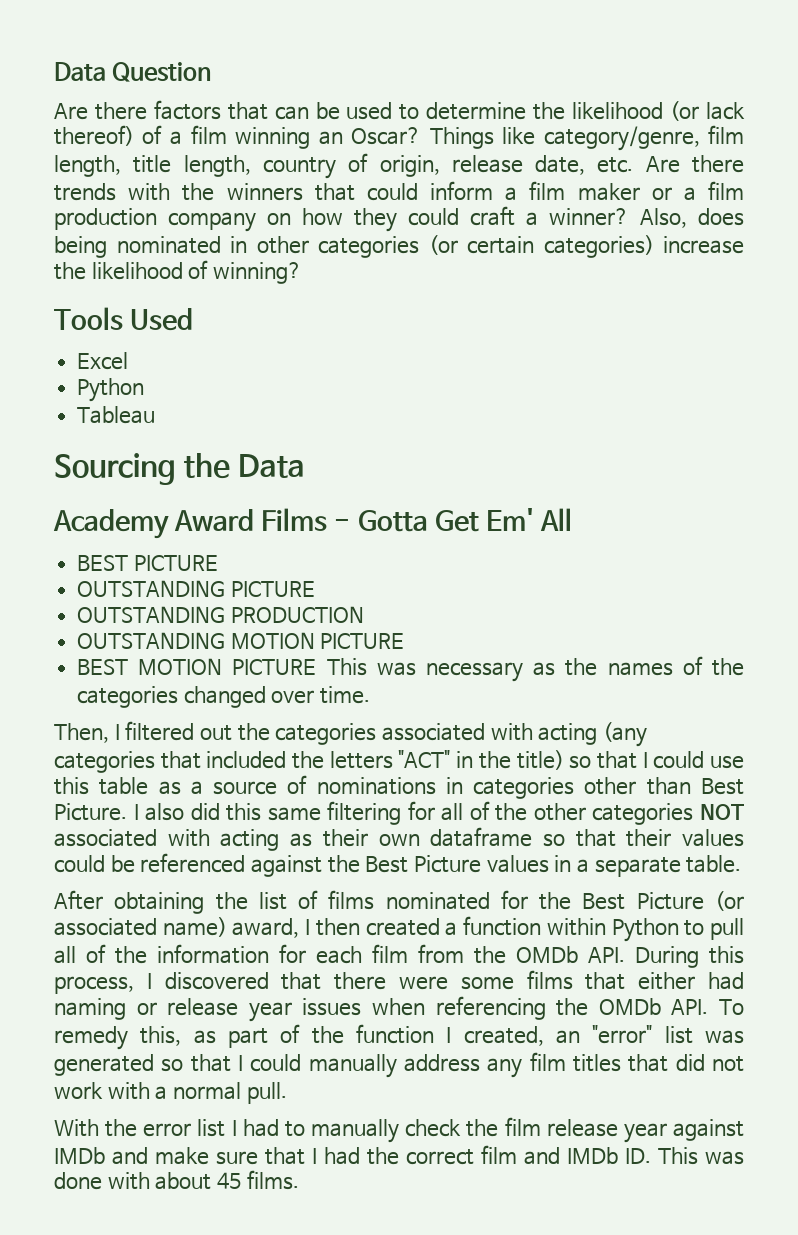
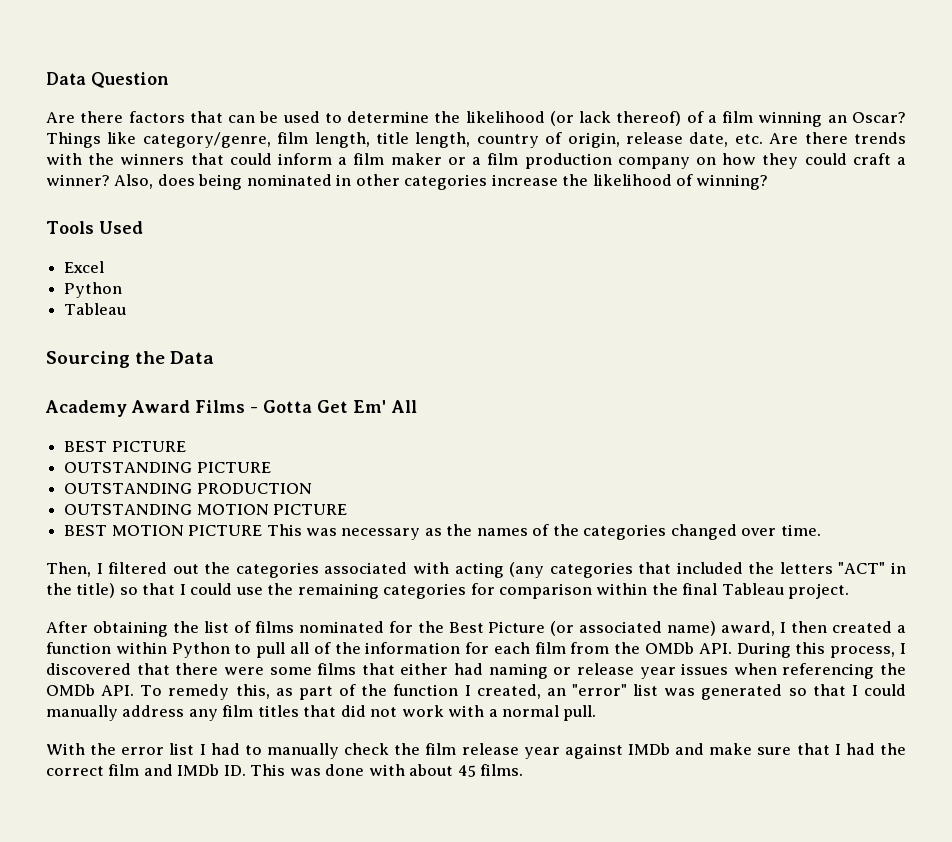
[428,235,654,258] (or certain categories) -> (488, 182) none
[54,775,744,799] [54,801,745,825] [54,827,745,851] [54,853,742,877] this table as a source of nominations in categories other than Best Picture. I also did this same filtering for all of the other categories NOT associated with acting as their own dataframe so that their values could be referenced against the Best Picture values in a separate table. -> [267,583,850,599] the remaining categories for comparison within the final Tableau project.

